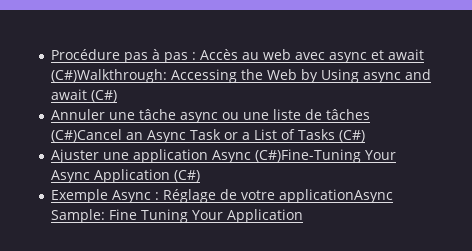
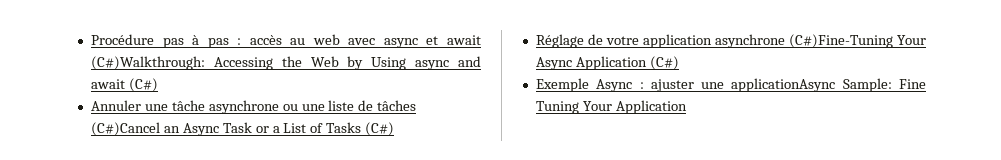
[199,49,238,60] Accès -> [249,35,282,45] accès
[179,112,218,123] async -> [208,100,279,114] asynchrone
[50,149,251,163] Ajuster une application Async -> [535,34,785,48] Réglage de votre application asynchrone
[162,189,275,203] Réglage de votre -> [650,79,725,92] ajuster une

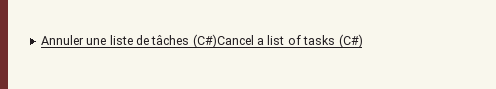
[90,34,482,48] [90,56,481,70] [90,78,158,92] [90,100,417,114] [90,122,395,136] [535,34,926,48] [535,56,679,70] [535,78,926,92] [535,100,687,114] Procédure pas à pas : accès au web avec async et await (C#)Walkthrough: Accessing the Web by Using async and await (C#) // Annuler une tâche asynchrone ou une liste de tâches (C#)Cancel an Async Task or a List of Tasks (C#) // Réglage de votre application asynchrone (C#)Fine-Tuning Your Async Application (C#) // Exemple Async : ajuster une applicationAsync Sample: Fine Tuning Your Application -> [40,34,363,48] Annuler une liste de tâches (C#)Cancel a list of tasks (C#)

